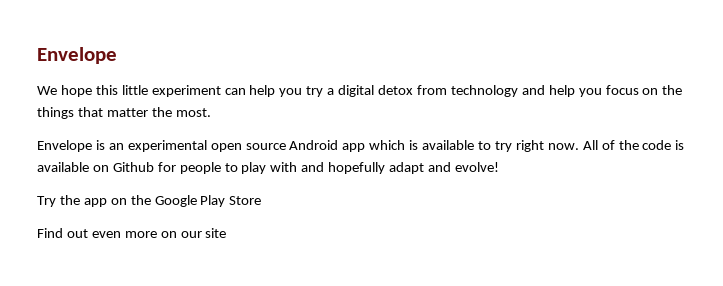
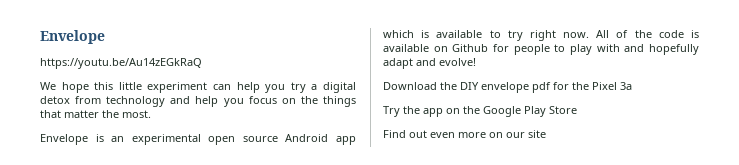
[37,47,117,64] Envelope -> [40,30,105,44] [40,58,202,69] Envelope // https://youtu.be/Au14zEGkRaQ
(499, 167) none -> [383,82,632,93] // Download the DIY envelope pdf for the Pixel 3a

